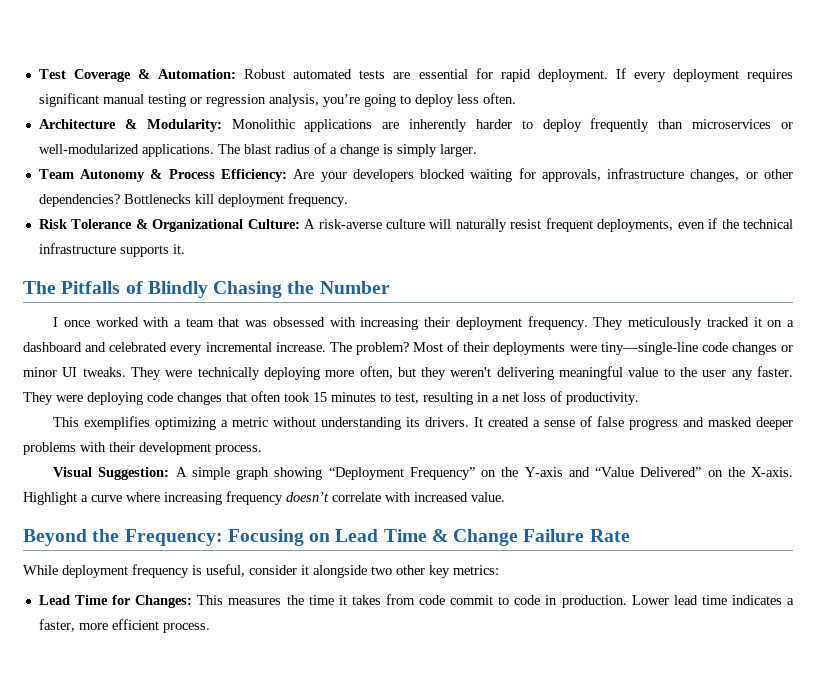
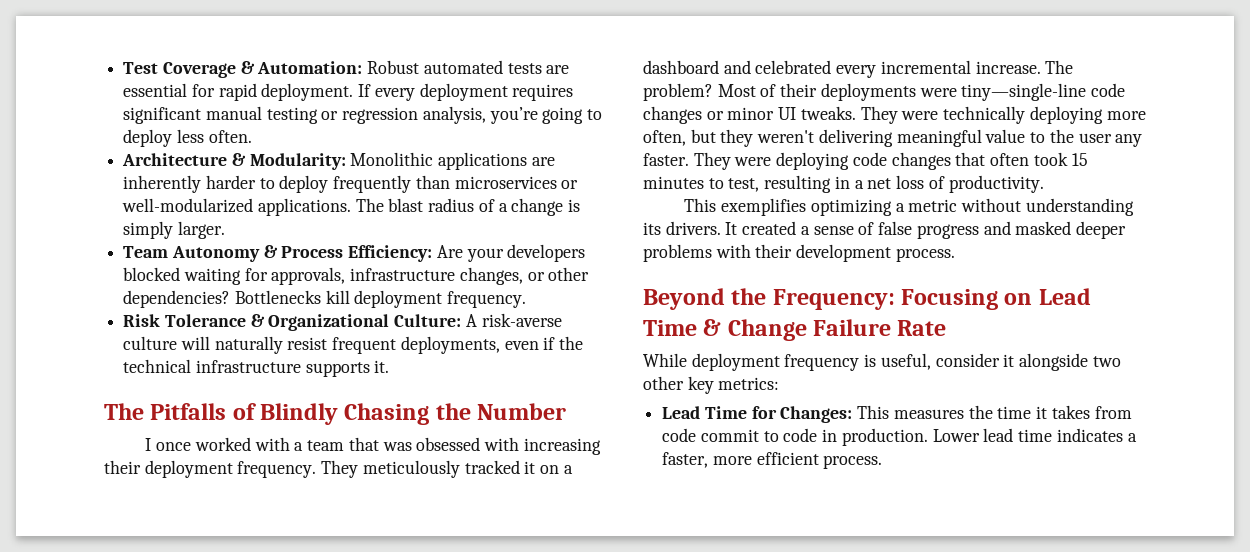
[53,467,794,480] [23,491,505,505] // Visual Suggestion: A simple graph showing “Deployment Frequency” on the Y-axis and “Value Delivered” on the X-axis. Highlight a curve where increasing frequency doesn’t correlate with increased value. -> (955, 255) none

